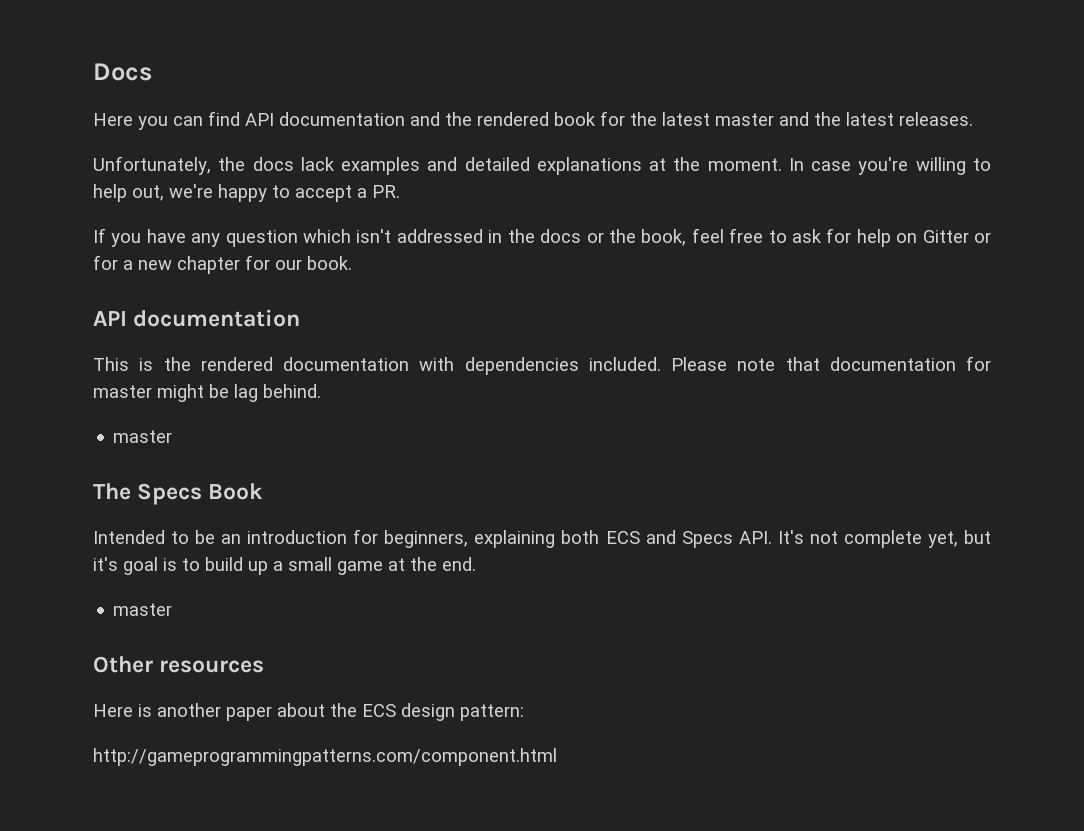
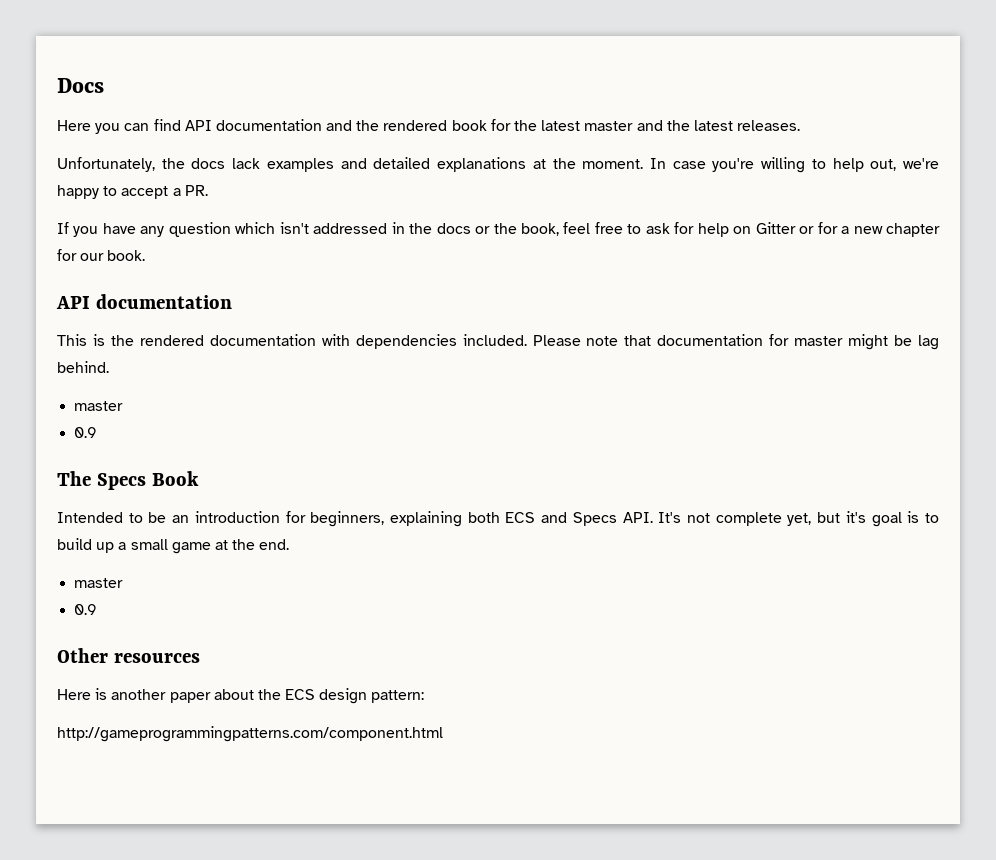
(173, 436) none -> [74,427,98,438] // 0.9
(173, 609) none -> [74,604,98,615] // 0.9

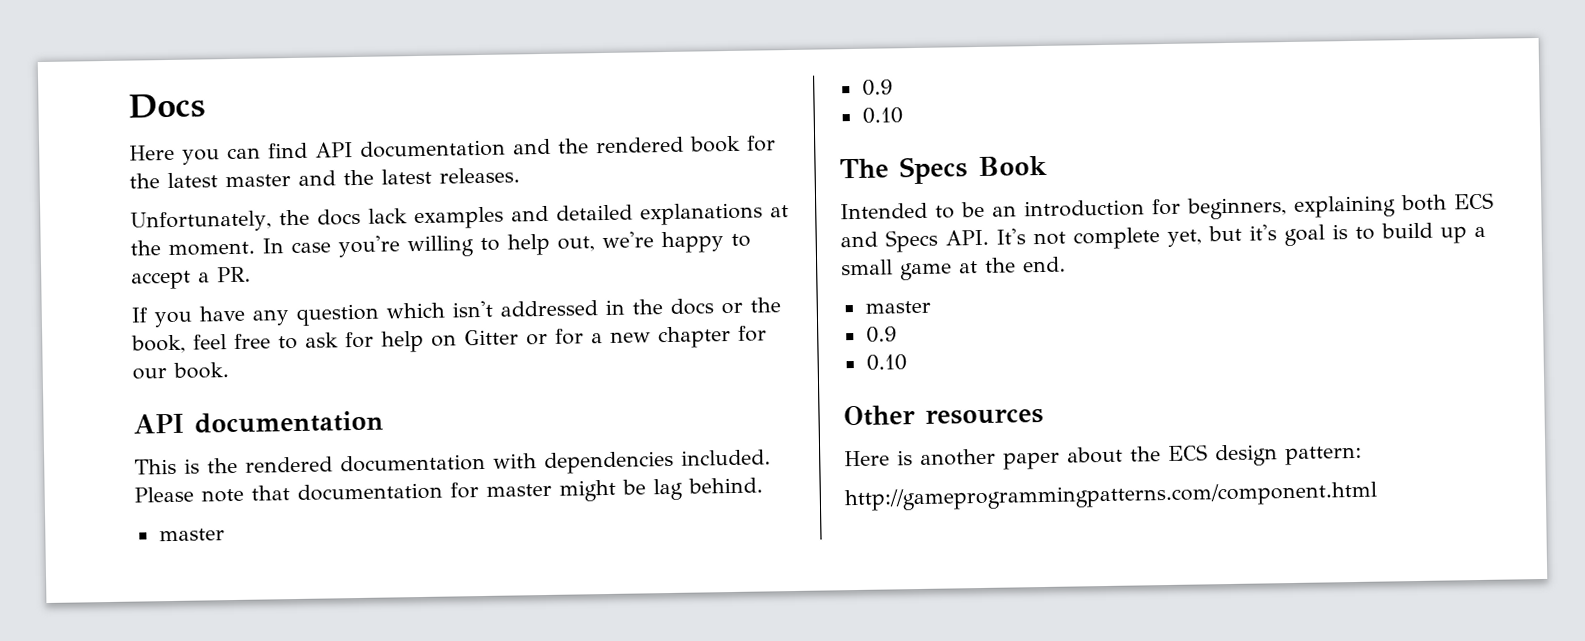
(98, 432) none -> [861,107,903,124] // 0.10
(98, 609) none -> [865,354,907,371] // 0.10

